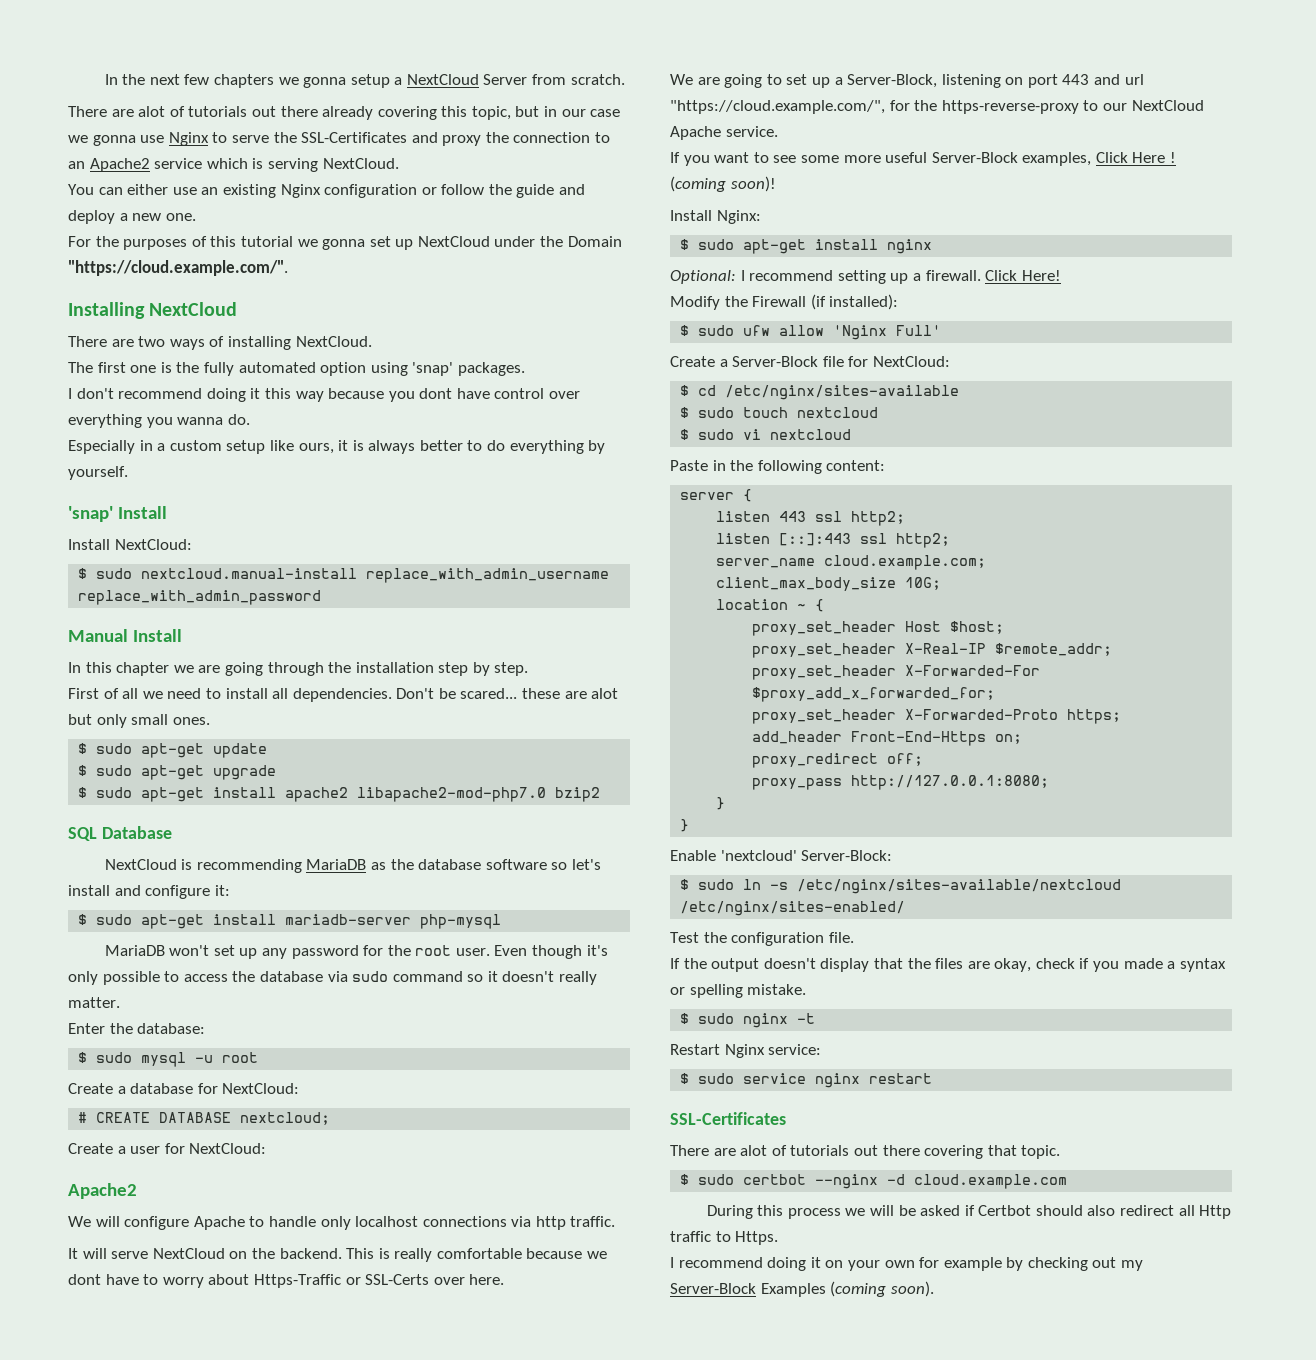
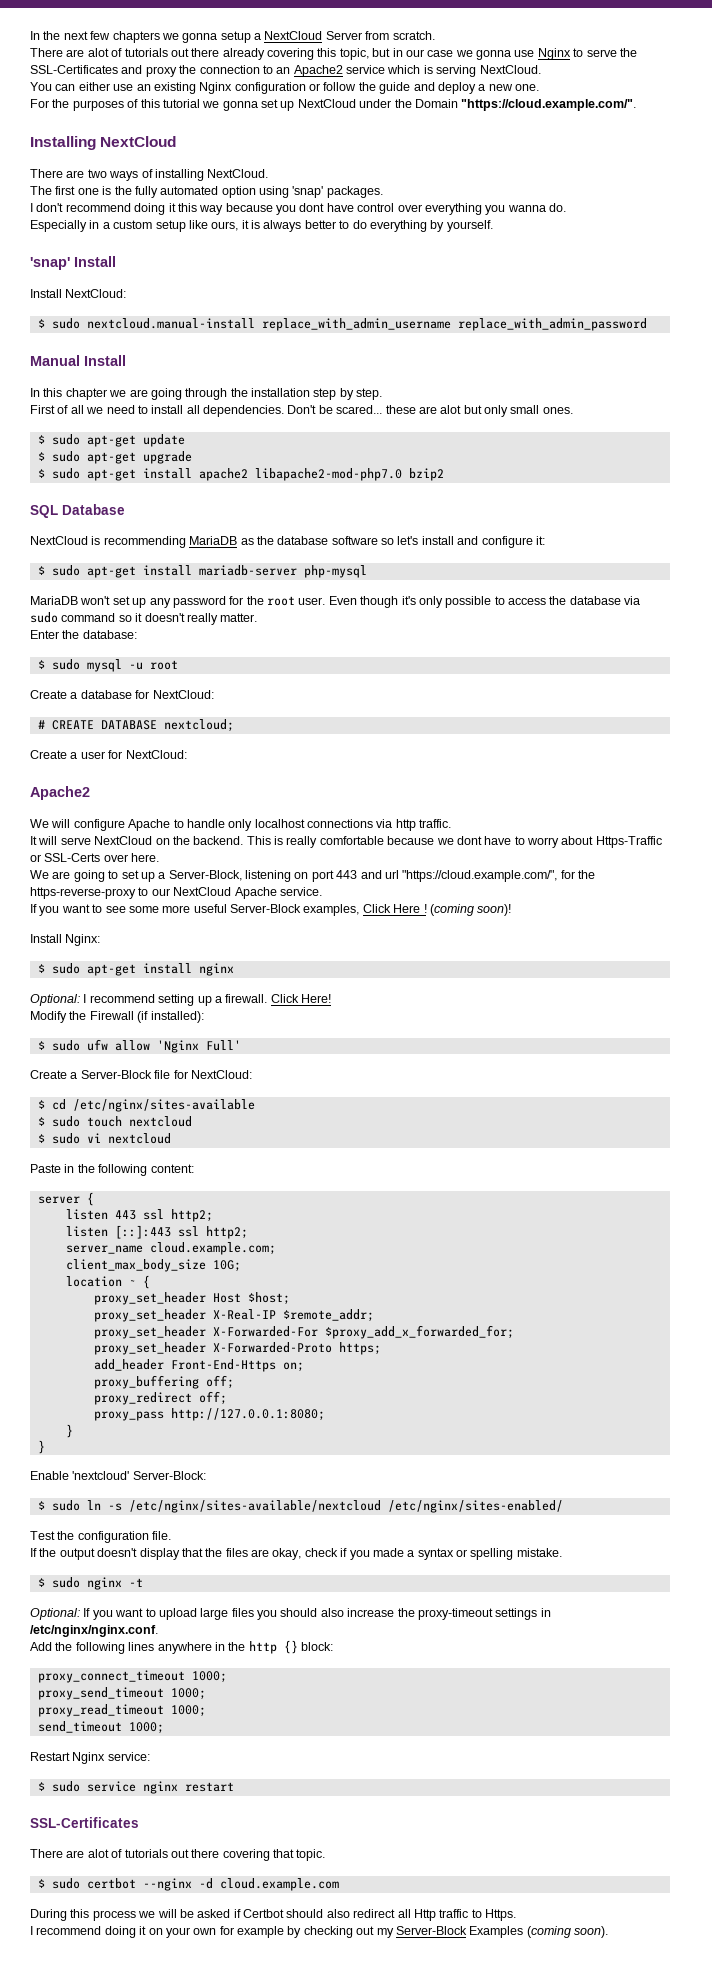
(1023, 739) none -> [93,1375,234,1389] // proxy_buffering off;
(816, 1018) none -> [30,1608,551,1620] [30,1625,158,1637] [30,1640,333,1654] [37,1670,227,1683] [37,1687,206,1700] [37,1704,206,1717] [37,1721,164,1734] // Optional: If you want to upload large files you should also increase the proxy-timeout settings in /etc/nginx/nginx.conf. // Add the following lines anywhere in the http {} block: // proxy_connect_timeout 1000; // proxy_send_timeout 1000; // proxy_read_timeout 1000; // send_timeout 1000;

